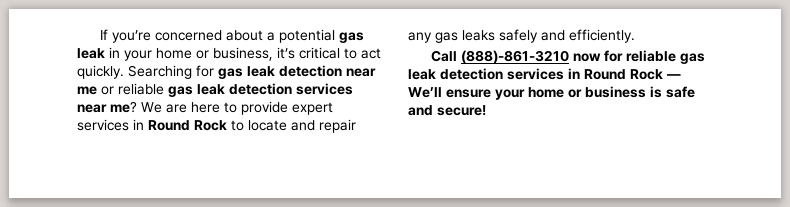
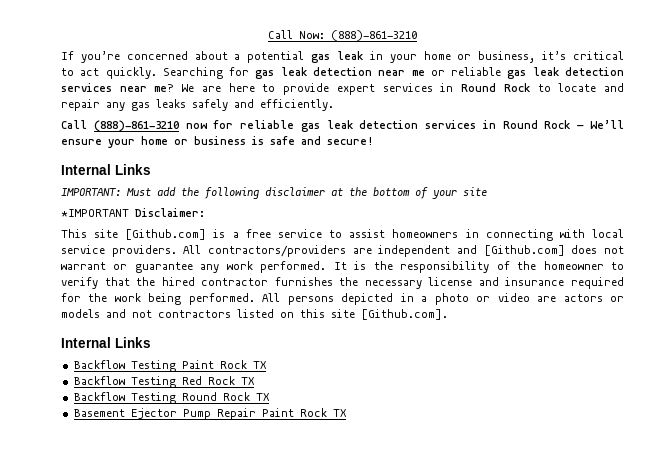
(100, 34) none -> [268,30,417,41] Call Now: (888)-861-3210 //
(486, 110) none -> [61,164,151,175] [61,187,487,199] [61,208,205,217] [61,229,624,241] [61,245,625,257] [61,261,624,273] [61,277,624,289] [61,293,624,305] [61,309,448,320] [61,337,151,348] [73,360,267,372] [73,376,255,388] [73,392,270,404] [73,408,347,420] // Internal Links // IMPORTANT: Must add the following disclaimer at the bottom of your site // *IMPORTANT Disclaimer: // This site [Github.com] is a free service to assist homeowners in connecting with local service providers. All contractors/providers are independent and [Github.com] does not warrant or guarantee any work performed. It is the responsibility of the homeowner to verify that the hired contractor furnishes the necessary license and insurance required for the work being performed. All persons depicted in a photo or video are actors or models and not contractors listed on this site [Github.com]. // Internal Links // Backflow Testing Paint Rock TX // Backflow Testing Red Rock TX // Backflow Testing Round Rock TX // Basement Ejector Pump Repair Paint Rock TX

